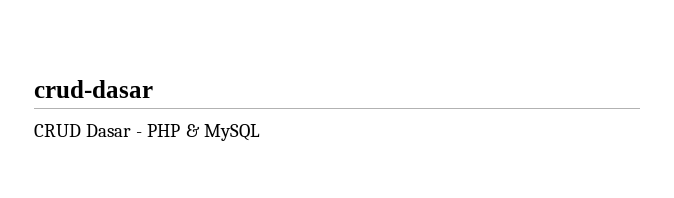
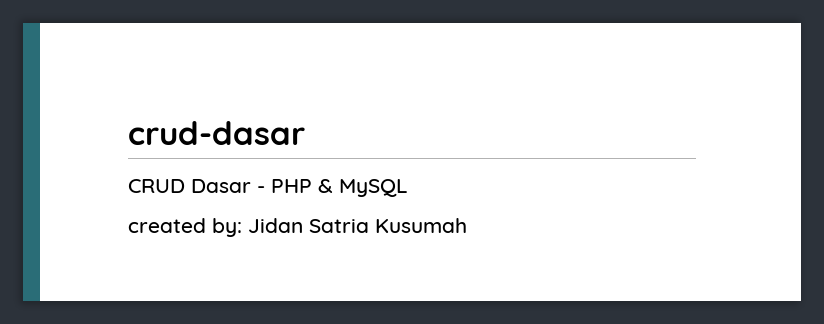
(260, 132) none -> [128,218,467,237] // created by: Jidan Satria Kusumah

